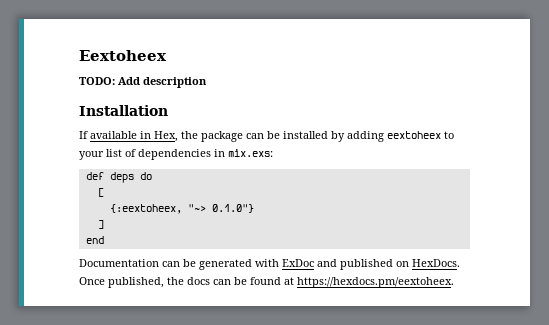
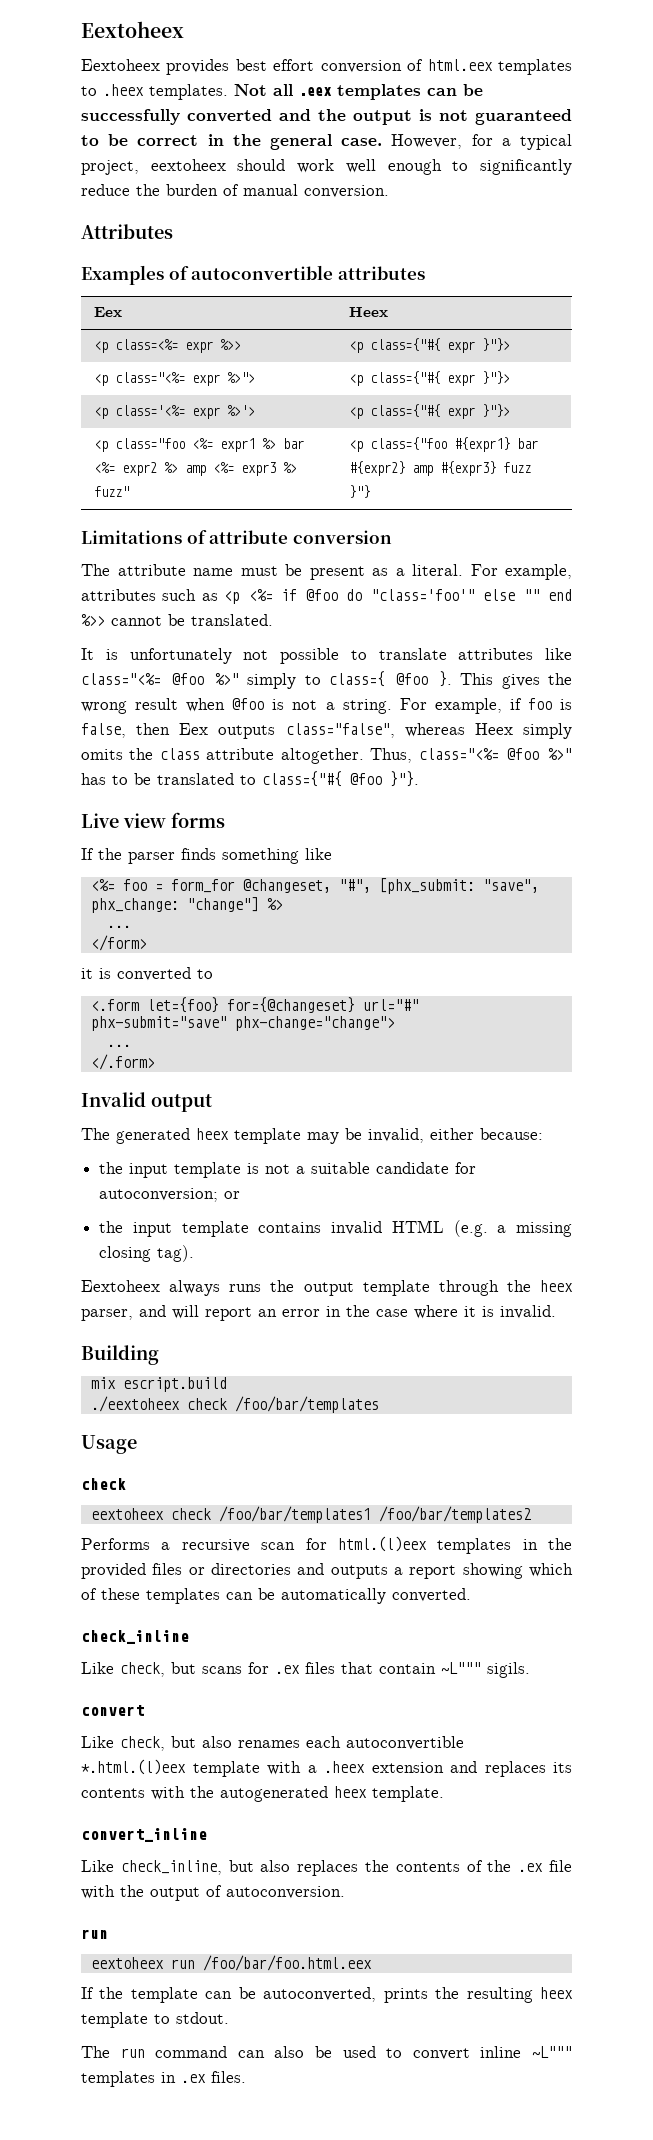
[79,77,207,88] [79,105,168,116] [79,131,454,142] [79,149,273,160] [85,172,152,183] [97,188,104,197] [109,204,254,214] [97,220,104,229] [85,236,104,244] [79,259,460,270] [79,277,454,288] TODO: Add description // Installation // If available in Hex, the package can be installed by adding eextoheex to your list of dependencies in mix.exs: // def deps do // [ // {:eextoheex, "~> 0.1.0"} // ] // end // Documentation can be generated with ExDoc and published on HexDocs. Once published, the docs can be found at https://hexdocs.pm/eextoheex. -> [81,59,572,75] [81,84,483,100] [81,109,572,125] [81,134,572,150] [81,159,572,175] [81,184,389,198] [81,224,173,239] [81,265,425,285] [94,307,123,317] [349,307,389,317] [94,339,242,353] [349,338,511,353] [94,372,256,386] [349,371,511,386] [94,405,256,419] [349,404,511,419] [94,438,305,452] [94,462,298,476] [94,486,130,497] [349,437,539,452] [349,461,532,476] [349,485,371,498] [81,530,392,544] [81,564,572,580] [81,589,573,604] [81,614,273,626] [81,648,572,664] [81,671,572,689] [81,698,572,714] [81,723,572,739] [81,748,572,764] [81,771,419,787] [81,812,225,828] [81,848,332,864] [90,878,539,894] [90,897,283,913] [106,925,131,928] [90,935,147,951] [81,967,213,981] [90,997,419,1013] [90,1016,395,1031] [106,1044,131,1047] [90,1054,155,1070] [81,1092,212,1112] [81,1128,543,1144] [99,1162,477,1178] [99,1188,241,1202] [99,1220,572,1237] [99,1245,195,1262] [81,1280,573,1296] [81,1305,556,1321] [81,1345,159,1365] [90,1377,227,1392] [90,1396,379,1413] [81,1435,137,1454] [81,1478,126,1490] [90,1506,531,1523] [81,1536,572,1554] [81,1563,573,1579] [81,1588,471,1604] [81,1630,189,1644] [81,1662,530,1678] [81,1705,144,1716] [81,1736,464,1751] [81,1759,572,1777] [81,1786,444,1802] [81,1828,207,1842] [81,1860,573,1876] [81,1885,345,1901] [81,1929,108,1939] [90,1955,372,1971] [81,1987,573,2003] [81,2012,229,2028] [81,2046,572,2060] [81,2071,246,2087] Eextoheex provides best effort conversion of html.eex templates to .heex templates. Not all .eex templates can be successfully converted and the output is not guaranteed to be correct in the general case. However, for a typical project, eextoheex should work well enough to significantly reduce the burden of manual conversion. // Attributes // Examples of autoconvertible attributes // Eex | Heex // <p class=<%= expr %>> | <p class={"#{ expr }"}> // <p class="<%= expr %>"> | <p class={"#{ expr }"}> // <p class='<%= expr %>'> | <p class={"#{ expr }"}> // <p class="foo <%= expr1 %> bar <%= expr2 %> amp <%= expr3 %> fuzz" | <p class={"foo #{expr1} bar #{expr2} amp #{expr3} fuzz }"} // Limitations of attribute conversion // The attribute name must be present as a literal. For example, attributes such as <p <%= if @foo do "class='foo'" else "" end %>> cannot be translated. // It is unfortunately not possible to translate attributes like class="<%= @foo %>" simply to class={ @foo }. This gives the wrong result when @foo is not a string. For example, if foo is false, then Eex outputs class="false", whereas Heex simply omits the class attribute altogether. Thus, class="<%= @foo %>" has to be translated to class={"#{ @foo }"}. // Live view forms // If the parser finds something like // <%= foo = form_for @changeset, "#", [phx_submit: "save", phx_change: "change"] %> // ... // </form> // it is converted to // <.form let={foo} for={@changeset} url="#" phx-submit="save" phx-change="change"> // ... // </.form> // Invalid output // The generated heex template may be invalid, either because: // the input template is not a suitable candidate for autoconversion; or // the input template contains invalid HTML (e.g. a missing closing tag). // Eextoheex always runs the output template through the heex parser, and will report an error in the case where it is invalid. // Building // mix escript.build // ./eextoheex check /foo/bar/templates // Usage // check // eextoheex check /foo/bar/templates1 /foo/bar/templates2 // Performs a recursive scan for html.(l)eex templates in the provided files or directories and outputs a report showing which of these templates can be automatically converted. // check_inline // Like check, but scans for .ex files that contain ~L""" sigils. // convert // Like check, but also renames each autoconvertible *.html.(l)eex template with a .heex extension and replaces its contents with the autogenerated heex template. // convert_inline // Like check_inline, but also replaces the contents of the .ex file with the output of autoconversion. // run // eextoheex run /foo/bar/foo.html.eex // If the template can be autoconverted, prints the resulting heex template to stdout. // The run command can also be used to convert inline ~L""" templates in .ex files.

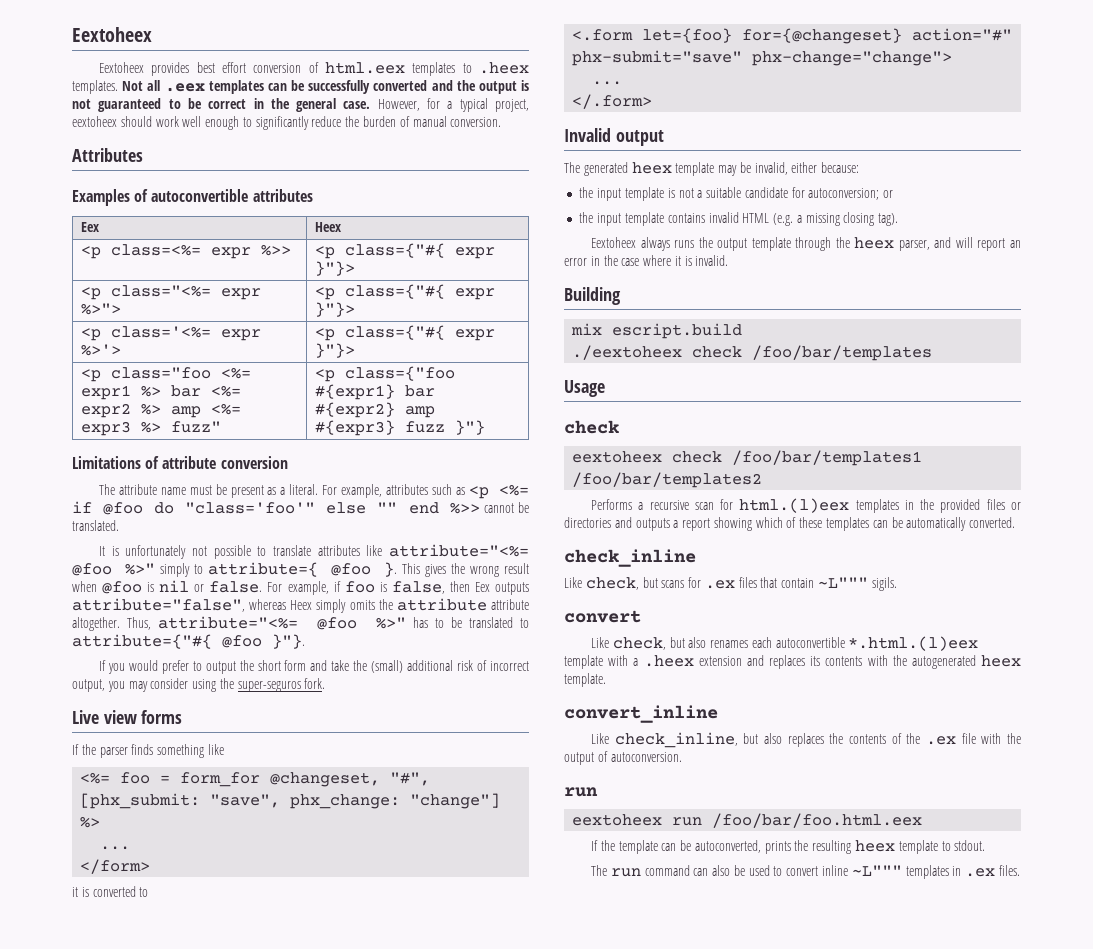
[81,673,161,685] class="<%= -> [389,544,529,557] attribute="<%=
[329,671,385,687] class={ -> [207,562,318,577] attribute={
[292,699,392,714] not a string. -> [159,580,263,593] nil or false.
[285,723,395,738] class="false", -> [72,598,245,612] attribute="false",
[159,748,200,760] class -> [396,598,487,611] attribute
[418,748,499,760] class="<%= -> [158,616,299,629] attribute="<%=
[262,771,342,787] class={"#{ -> [72,634,212,649] attribute={"#{
(419, 779) none -> [98,660,529,674] [72,678,326,692] // If you would prefer to output the short form and take the (small) additional risk of incorrect output, you may consider using the super-seguros fork.
[362,999,419,1011] url="#" -> [912,28,1013,41] action="#"

